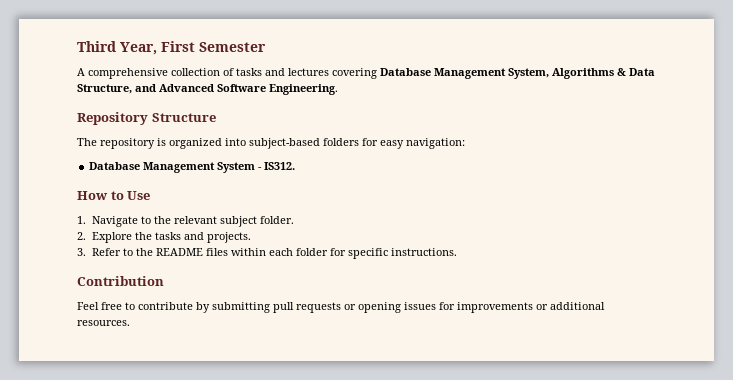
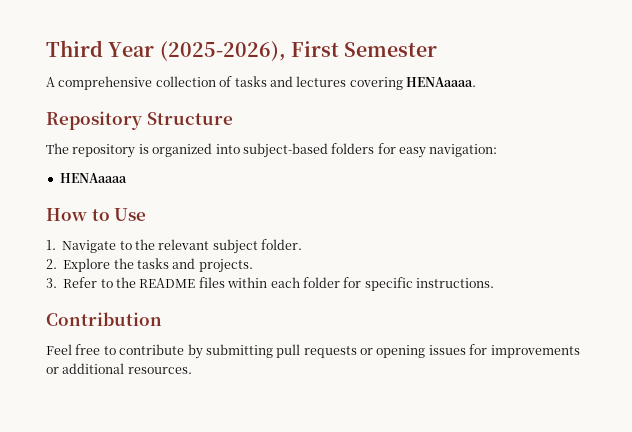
[120,42,157,55] Year, -> [108,41,286,61] Year (2025-2026),
[380,68,655,79] [77,84,338,95] Database Management System, Algorithms & Data Structure, and Advanced Software Engineering. -> [406,77,476,87] HENAaaaa.
[89,162,296,173] Database Management System - IS312. -> [59,173,127,183] HENAaaaa

